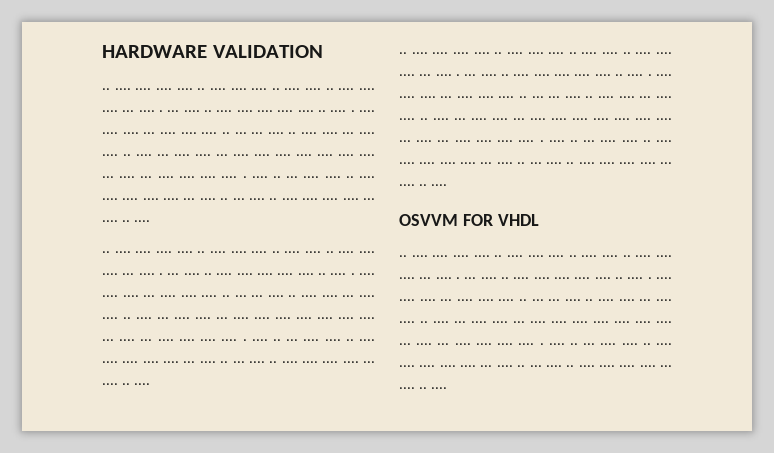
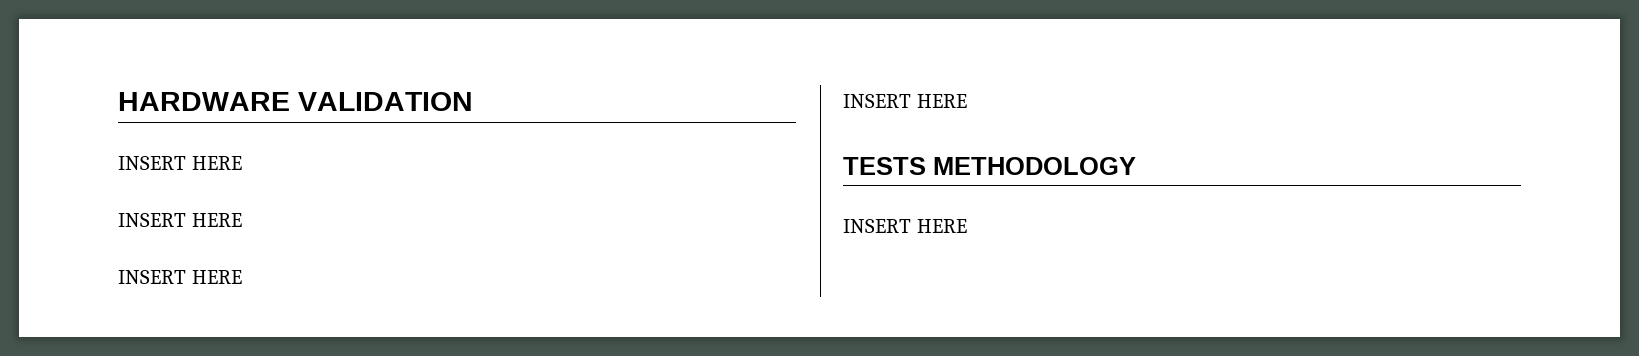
[102,88,375,90] [102,110,376,112] [102,132,375,134] [102,154,375,156] [102,176,376,178] [102,198,375,200] [102,220,150,222] [102,251,375,253] [102,273,376,275] [102,295,375,297] [102,317,375,319] [102,339,376,341] [102,361,375,363] [102,383,150,385] [399,52,672,54] [399,74,673,76] [399,96,672,98] [399,118,672,120] [399,140,672,142] [399,162,672,164] [399,184,447,186] [399,214,539,226] [399,255,672,257] [399,277,673,279] [399,299,672,301] [399,321,672,323] [399,343,672,345] [399,365,672,367] [399,387,447,389] .. .... .... .... .... .. .... .... .... .. .... .... .. .... .... .... ... .... . ... .... .. .... .... .... .... .... .. .... . .... .... .... ... .... .... .... .. ... ... .... .. .... .... ... .... .... .. .... ... .... .... ... .... .... .... .... .... .... .... ... .... ... .... .... .... .... . .... .. ... .... .... .. .... .... .... .... .... ... .... .. ... .... .. .... .... .... .... ... .... .. .... // .. .... .... .... .... .. .... .... .... .. .... .... .. .... .... .... ... .... . ... .... .. .... .... .... .... .... .. .... . .... .... .... ... .... .... .... .. ... ... .... .. .... .... ... .... .... .. .... ... .... .... ... .... .... .... .... .... .... .... ... .... ... .... .... .... .... . .... .. ... .... .... .. .... .... .... .... .... ... .... .. ... .... .. .... .... .... .... ... .... .. .... // .. .... .... .... .... .. .... .... .... .. .... .... .. .... .... .... ... .... . ... .... .. .... .... .... .... .... .. .... . .... .... .... ... .... .... .... .. ... ... .... .. .... .... ... .... .... .. .... ... .... .... ... .... .... .... .... .... .... .... ... .... ... .... .... .... .... . .... .. ... .... .... .. .... .... .... .... .... ... .... .. ... .... .. .... .... .... .... ... .... .. .... // OSVVM FOR VHDL // .. .... .... .... .... .. .... .... .... .. .... .... .. .... .... .... ... .... . ... .... .. .... .... .... .... .... .. .... . .... .... .... ... .... .... .... .. ... ... .... .. .... .... ... .... .... .. .... ... .... .... ... .... .... .... .... .... .... .... ... .... ... .... .... .... .... . .... .. ... .... .... .. .... .... .... .... .... ... .... .. ... .... .. .... .... .... .... ... .... .. .... -> [118,156,242,170] [118,213,242,227] [118,270,242,284] [843,94,967,108] [843,157,1136,175] [843,219,967,233] INSERT HERE // INSERT HERE // INSERT HERE // INSERT HERE // TESTS METHODOLOGY // INSERT HERE

